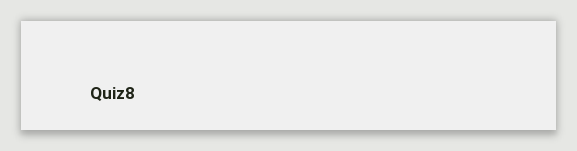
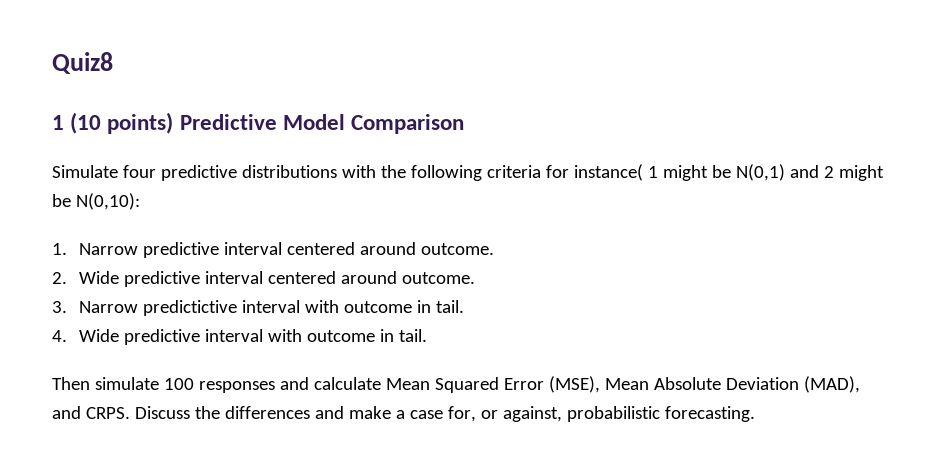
(135, 94) none -> [52,112,465,134] [52,164,884,181] [52,193,140,210] [52,242,494,258] [52,271,475,287] [52,300,464,316] [52,329,427,345] [52,376,860,393] [52,406,755,422] // 1 (10 points) Predictive Model Comparison // Simulate four predictive distributions with the following criteria for instance( 1 might be N(0,1) and 2 might be N(0,10): // 1. Narrow predictive interval centered around outcome. // 2. Wide predictive interval centered around outcome. // 3. Narrow predictictive interval with outcome in tail. // 4. Wide predictive interval with outcome in tail. // Then simulate 100 responses and calculate Mean Squared Error (MSE), Mean Absolute Deviation (MAD), and CRPS. Discuss the differences and make a case for, or against, probabilistic forecasting.

